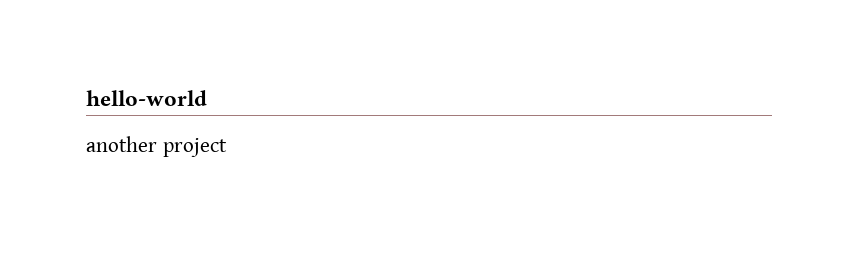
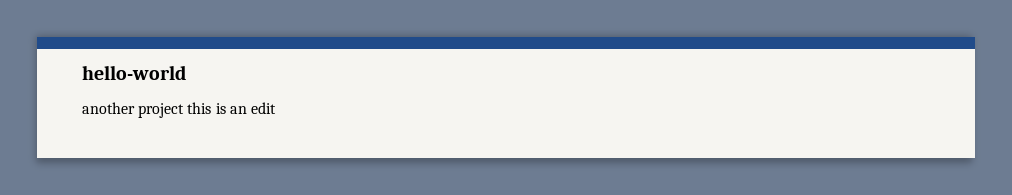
(227, 147) none -> [187,102,276,114] this is an edit

